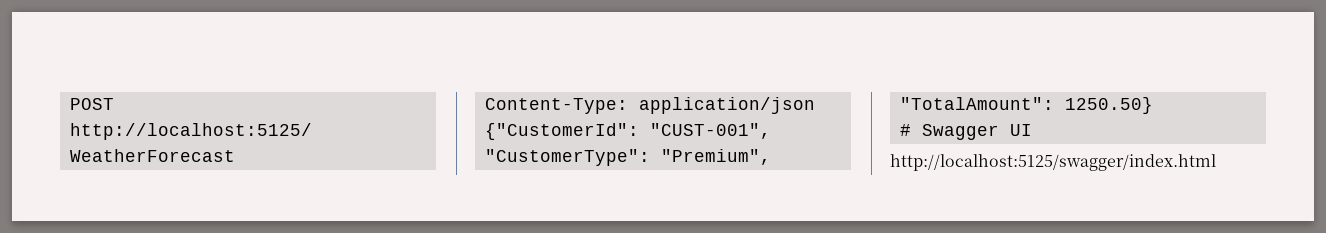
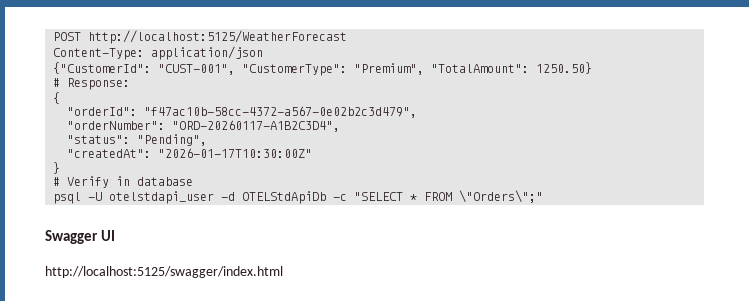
(911, 130) none -> [67,78,131,90] [53,92,61,104] [67,106,418,118] [67,120,341,132] [67,134,208,146] [67,148,313,158] [53,162,61,174] [53,176,194,188] [53,190,544,204] Response: // { // "orderId": "f47ac10b-58cc-4372-a567-0e02b2c3d479", // "orderNumber": "ORD-20260117-A1B2C3D4", // "status": "Pending", // "createdAt": "2026-01-17T10:30:00Z" // } // # Verify in database // psql -U otelstdapi_user -d OTELStdApiDb -c "SELECT * FROM \"Orders\";" //

